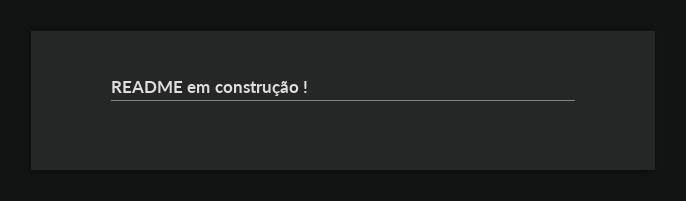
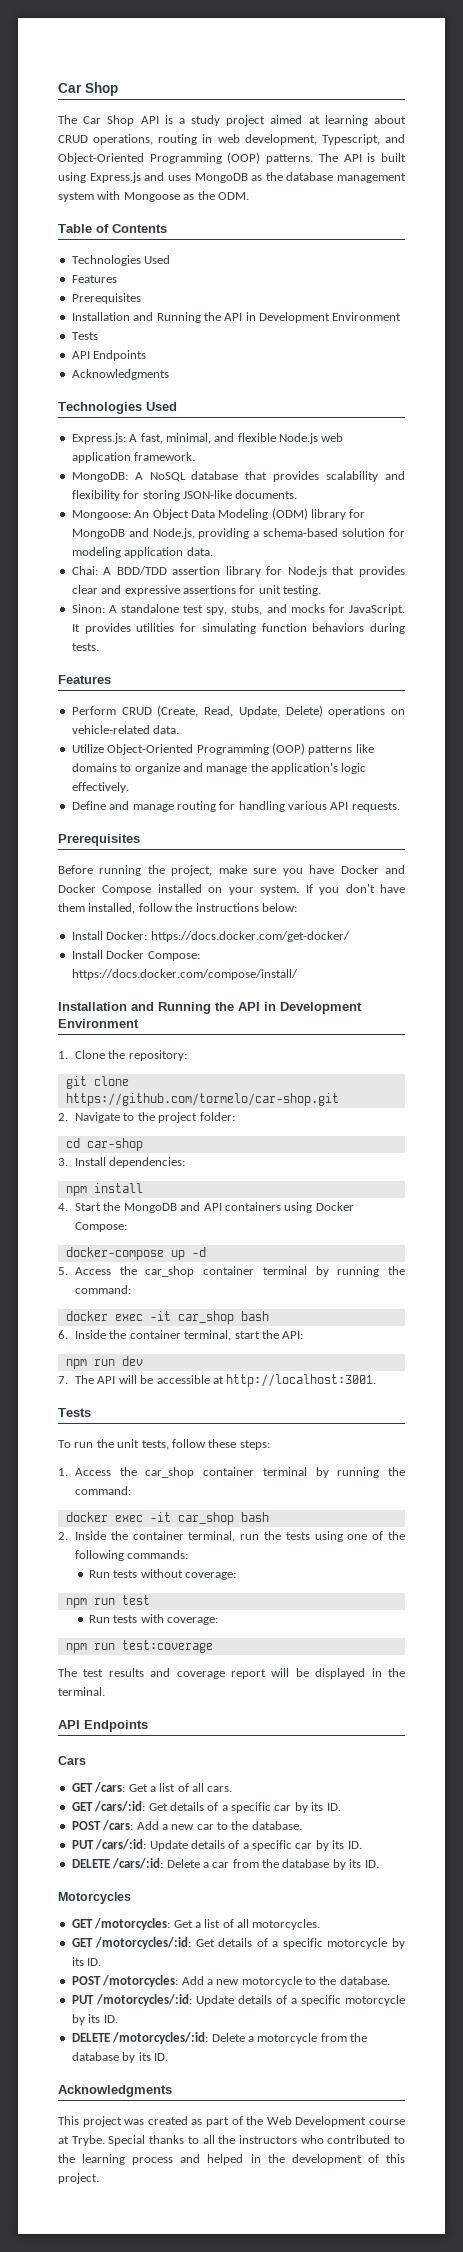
[111,81,309,96] README em construção ! -> [58,82,118,96] [58,115,406,126] [58,134,405,145] [58,152,407,164] [58,172,406,183] [58,191,249,202] [58,224,167,233] [71,255,171,266] [71,275,117,283] [71,293,141,304] [71,312,402,323] [71,332,98,340] [71,350,147,361] [71,369,169,380] [58,402,177,414] [71,433,344,444] [71,452,196,463] [71,471,405,482] [71,490,298,501] [71,508,366,520] [71,528,405,539] [71,547,213,558] [71,566,405,577] [71,585,321,596] [71,604,405,615] [71,623,405,634] [71,643,99,651] [58,675,111,684] [71,705,405,717] [71,725,180,734] [71,743,374,755] [71,763,367,774] [71,782,129,793] [71,801,400,812] [58,834,140,846] [58,865,406,876] [58,884,406,895] [58,903,297,914] [71,931,350,942] [71,950,200,961] [71,969,298,980] [58,1002,362,1014] [58,1019,139,1028] [58,1050,187,1061] [65,1076,129,1089] [65,1093,339,1106] [58,1112,235,1123] [65,1138,143,1151] [58,1157,186,1168] [65,1183,143,1196] [58,1202,354,1213] [75,1222,128,1232] [65,1247,206,1260] [58,1266,405,1277] [75,1285,132,1294] [65,1311,269,1324] [58,1330,304,1341] [65,1356,143,1369] [58,1374,377,1387] [58,1408,91,1417] [58,1439,270,1450] [58,1467,405,1478] [75,1486,132,1495] [65,1512,269,1525] [58,1531,405,1542] [75,1550,189,1561] [88,1569,236,1580] [65,1595,150,1608] [88,1614,218,1625] [65,1640,213,1653] [58,1668,405,1679] [58,1687,105,1696] [58,1720,148,1732] [58,1756,86,1765] [71,1782,233,1793] [71,1801,341,1813] [71,1820,302,1831] [71,1839,362,1851] [71,1858,379,1870] [58,1892,131,1904] [71,1918,321,1930] [71,1937,405,1949] [71,1957,102,1966] [71,1975,390,1987] [71,1994,405,2006] [71,2014,118,2025] [71,2032,367,2044] [71,2052,168,2063] [58,2085,172,2097] [58,2116,405,2127] [58,2135,405,2146] [58,2154,405,2165] [58,2173,99,2184] Car Shop // The Car Shop API is a study project aimed at learning about CRUD operations, routing in web development, Typescript, and Object-Oriented Programming (OOP) patterns. The API is built using Express.js and uses MongoDB as the database management system with Mongoose as the ODM. // Table of Contents // Technologies Used // Features // Prerequisites // Installation and Running the API in Development Environment // Tests // API Endpoints // Acknowledgments // Technologies Used // Express.js: A fast, minimal, and flexible Node.js web application framework. // MongoDB: A NoSQL database that provides scalability and flexibility for storing JSON-like documents. // Mongoose: An Object Data Modeling (ODM) library for MongoDB and Node.js, providing a schema-based solution for modeling application data. // Chai: A BDD/TDD assertion library for Node.js that provides clear and expressive assertions for unit testing. // Sinon: A standalone test spy, stubs, and mocks for JavaScript. It provides utilities for simulating function behaviors during tests. // Features // Perform CRUD (Create, Read, Update, Delete) operations on vehicle-related data. // Utilize Object-Oriented Programming (OOP) patterns like domains to organize and manage the application's logic effectively. // Define and manage routing for handling various API requests. // Prerequisites // Before running the project, make sure you have Docker and Docker Compose installed on your system. If you don't have them installed, follow the instructions below: // Install Docker: https://docs.docker.com/get-docker/ // Install Docker Compose: https://docs.docker.com/compose/install/ // Installation and Running the API in Development Environment // 1. Clone the repository: // git clone https://github.com/tormelo/car-shop.git // 2. Navigate to the project folder: // cd car-shop // 3. Install dependencies: // npm install // 4. Start the MongoDB and API containers using Docker Compose: // docker-compose up -d // 5. Access the car_shop container terminal by running the command: // docker exec -it car_shop bash // 6. Inside the container terminal, start the API: // npm run dev // 7. The API will be accessible at http://localhost:3001. // Tests // To run the unit tests, follow these steps: // 1. Access the car_shop container terminal by running the command: // docker exec -it car_shop bash // 2. Inside the container terminal, run the tests using one of the following commands: // Run tests without coverage: // npm run test // Run tests with coverage: // npm run test:coverage // The test results and coverage report will be displayed in the terminal. // API Endpoints // Cars // GET /cars: Get a list of all cars. // GET /cars/:id: Get details of a specific car by its ID. // POST /cars: Add a new car to the database. // PUT /cars/:id: Update details of a specific car by its ID. // DELETE /cars/:id: Delete a car from the database by its ID. // Motorcycles // GET /motorcycles: Get a list of all motorcycles. // GET /motorcycles/:id: Get details of a specific motorcycle by its ID. // POST /motorcycles: Add a new motorcycle to the database. // PUT /motorcycles/:id: Update details of a specific motorcycle by its ID. // DELETE /motorcycles/:id: Delete a motorcycle from the database by its ID. // Acknowledgments // This project was created as part of the Web Development course at Trybe. Special thanks to all the instructors who contributed to the learning process and helped in the development of this project.

